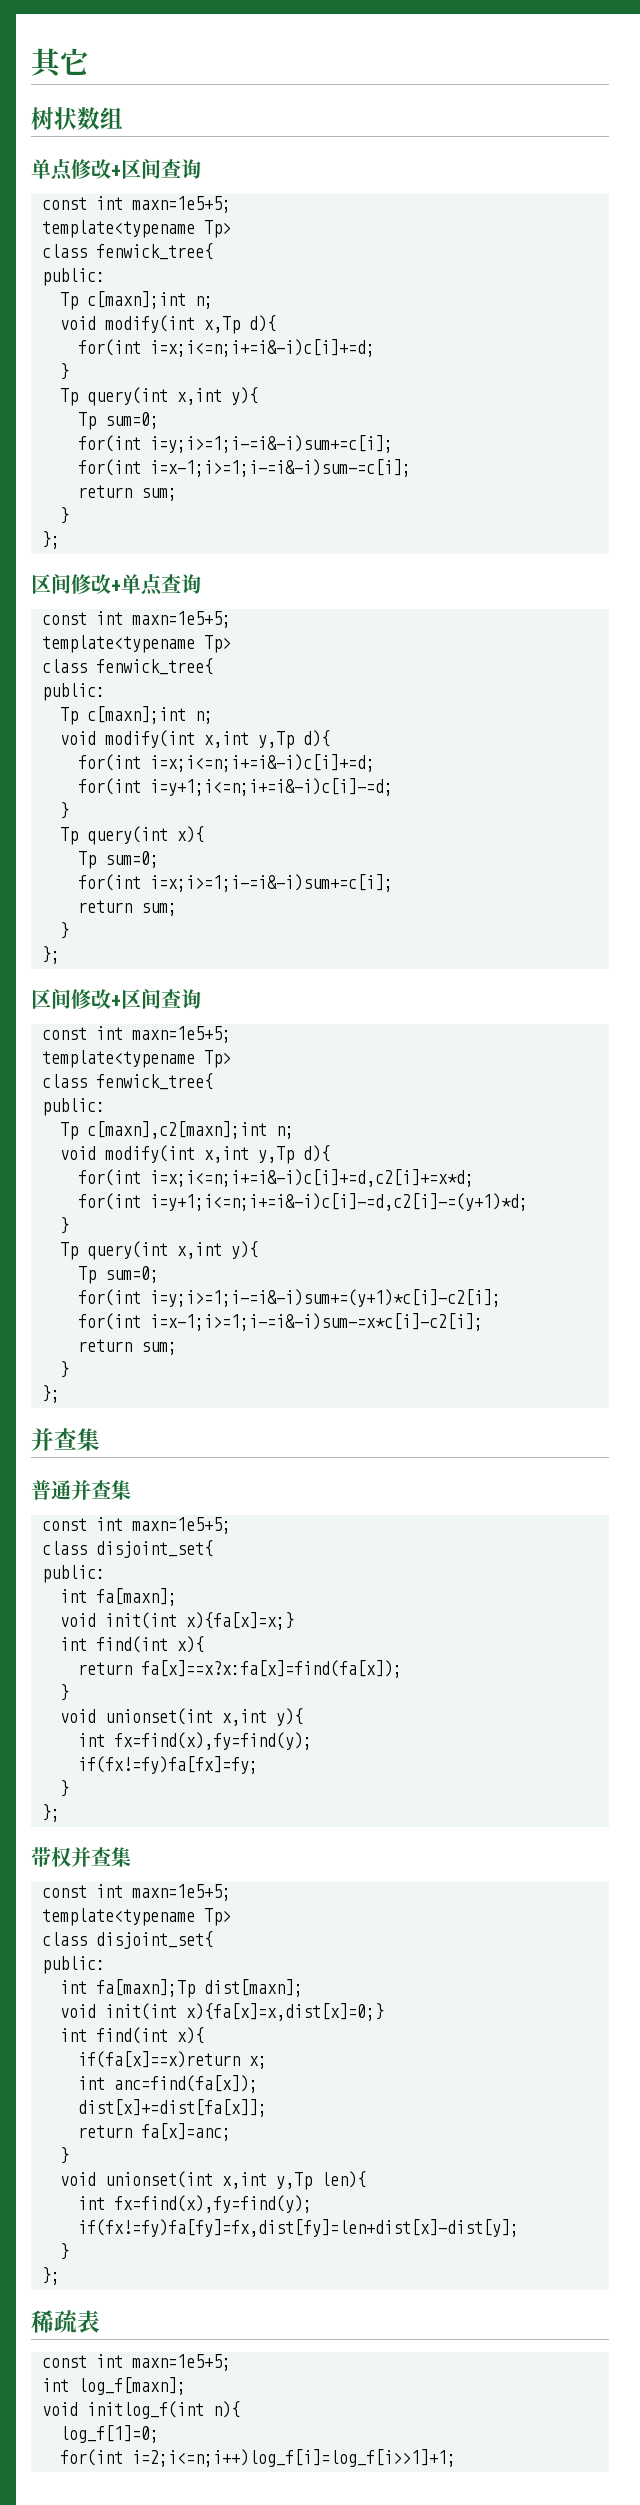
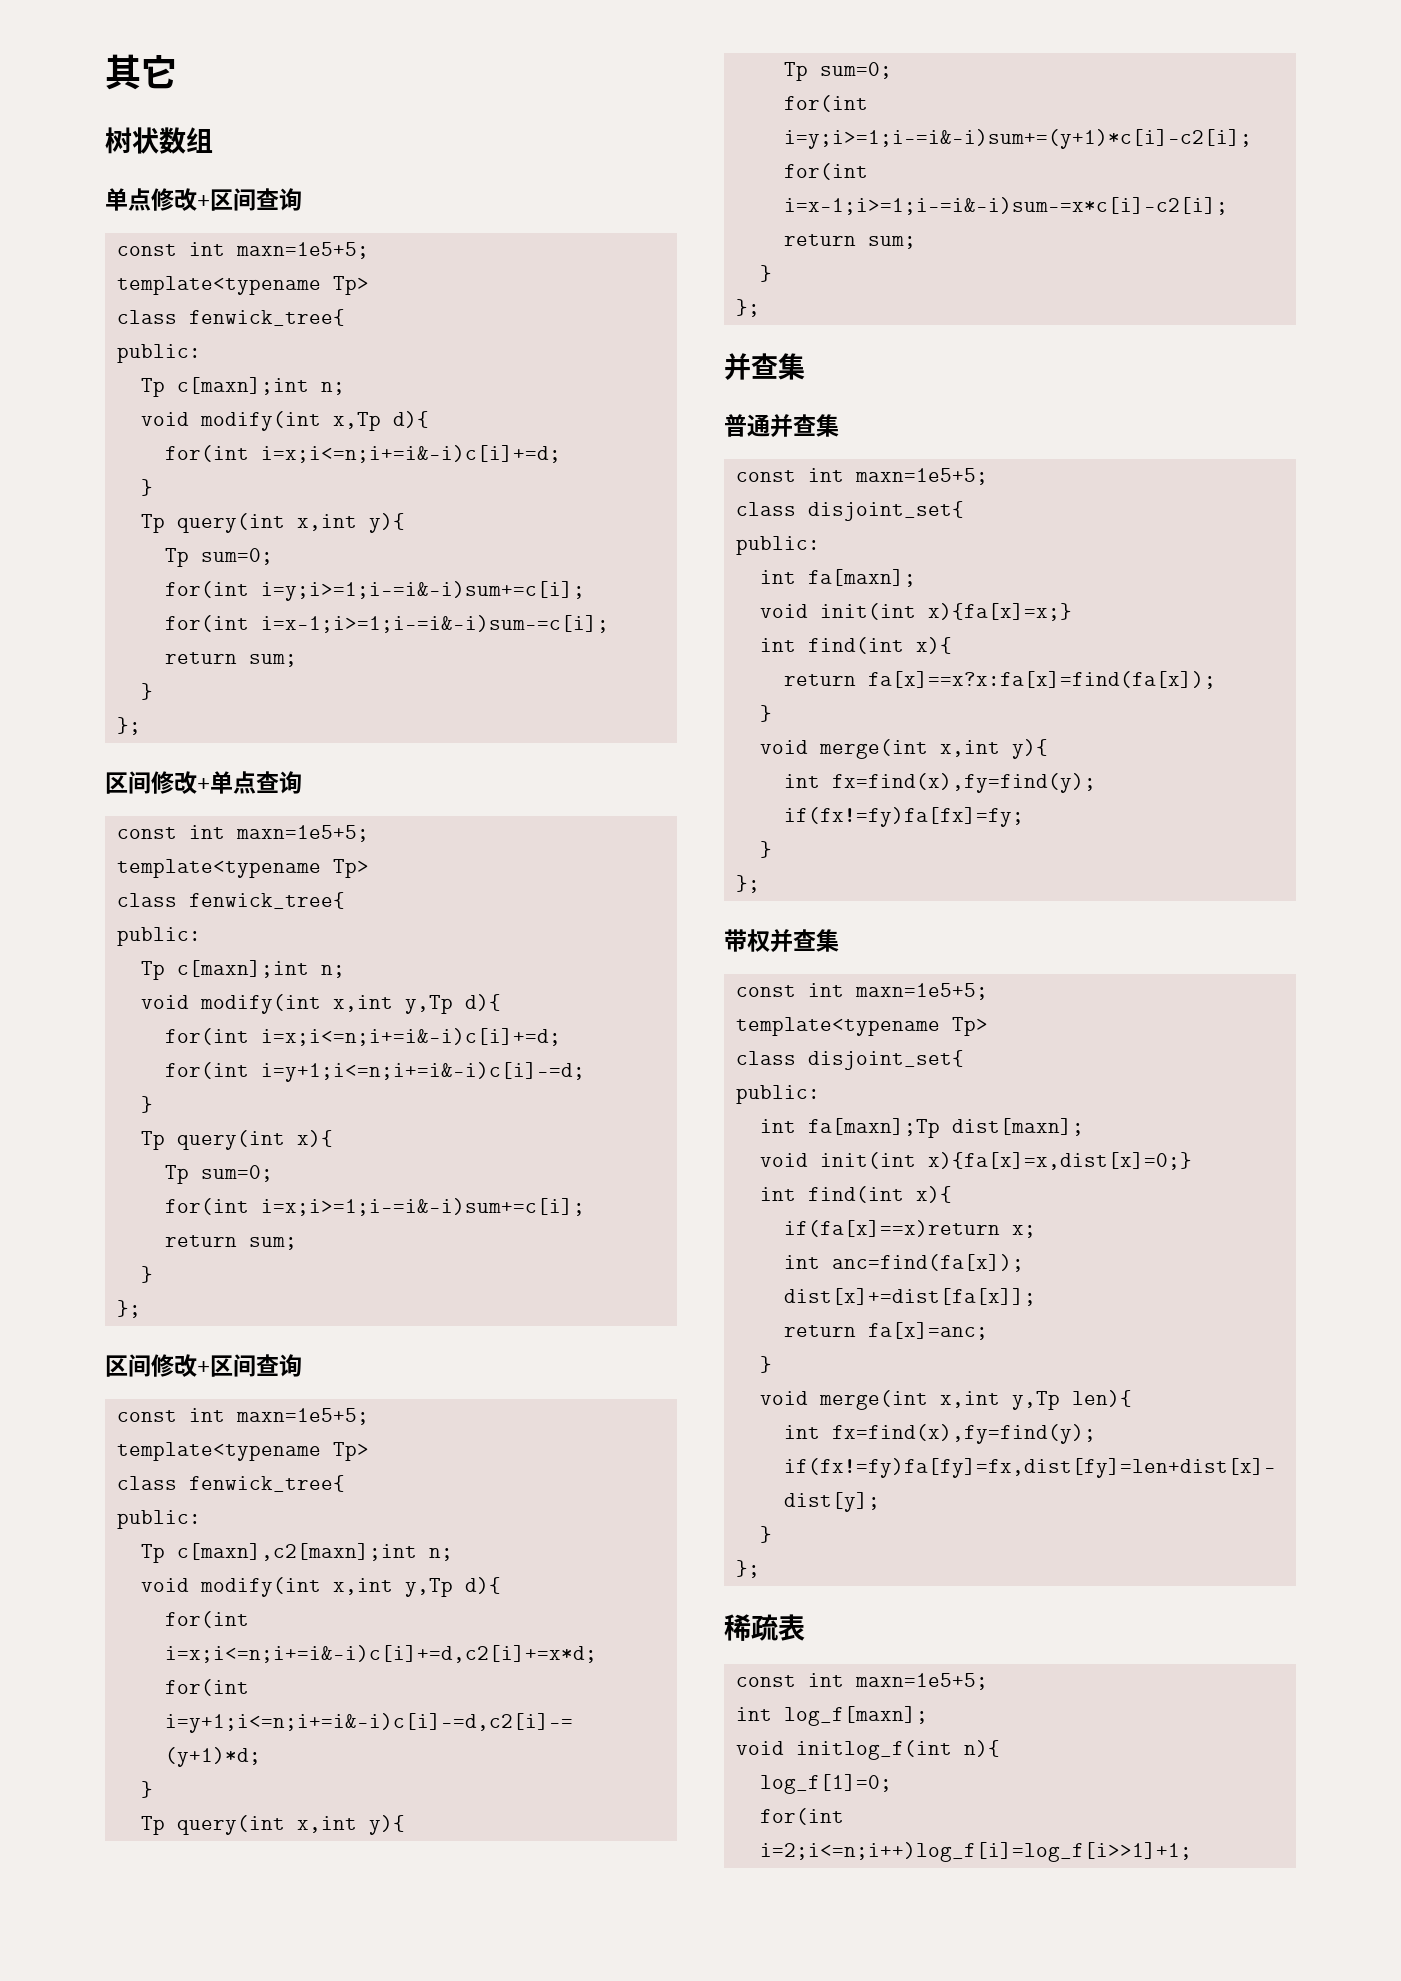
[104,1708,213,1725] unionset(int -> [819,739,928,759] merge(int
[104,2171,213,2188] unionset(int -> [819,1390,928,1410] merge(int

